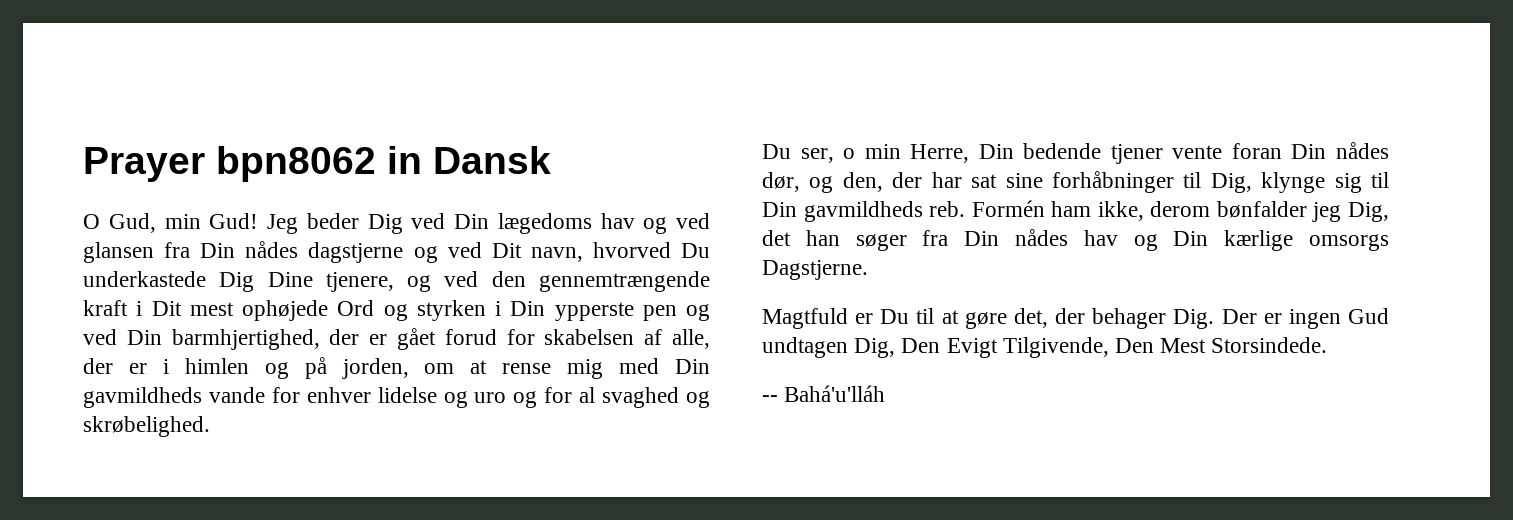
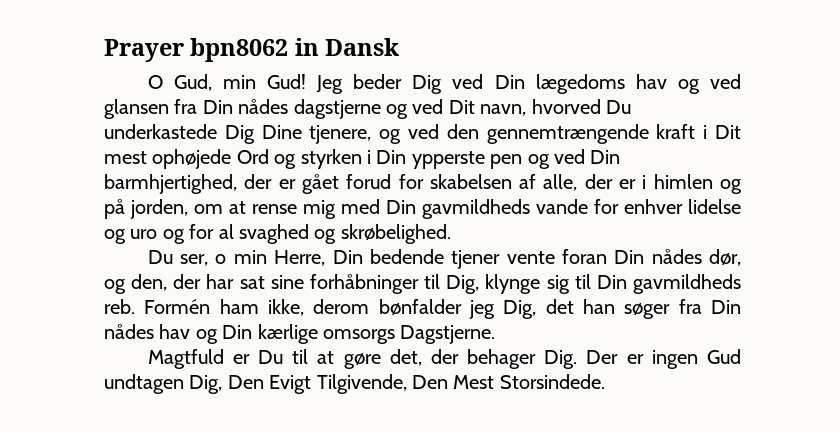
[762,385,886,402] // -- Bahá'u'lláh -> (605, 381) none

